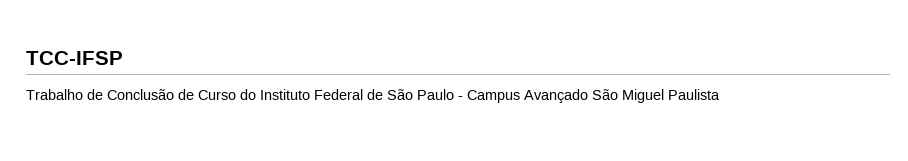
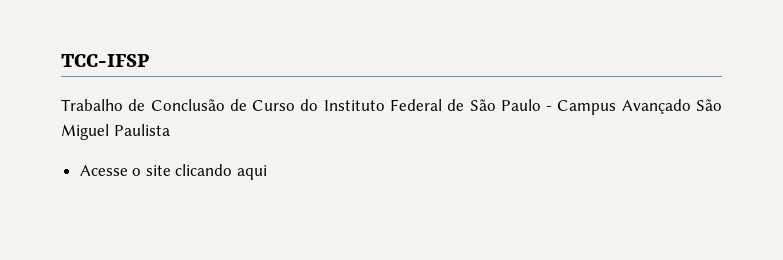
(720, 94) none -> [79,164,268,180] // Acesse o site clicando aqui

